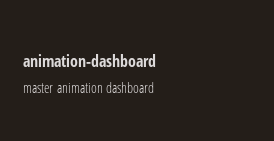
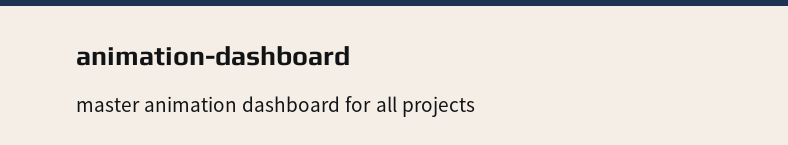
(155, 87) none -> [345,96,475,117] for all projects

